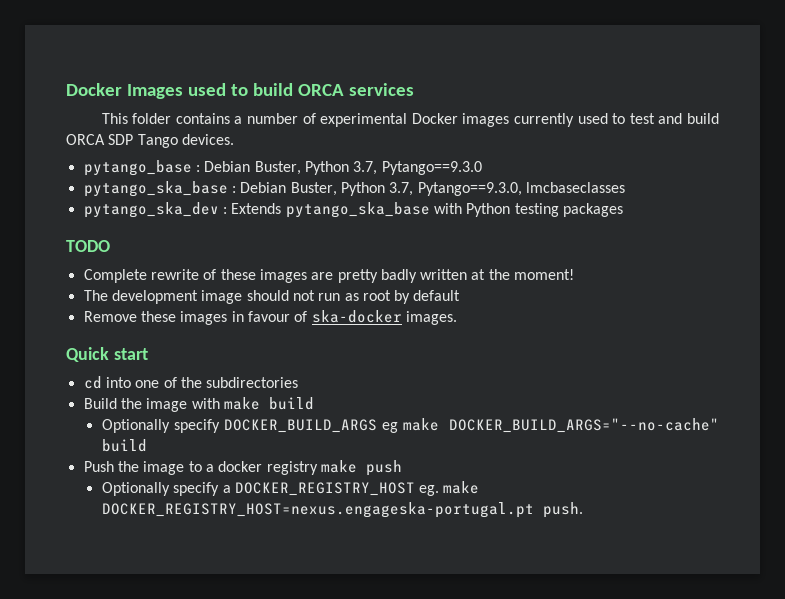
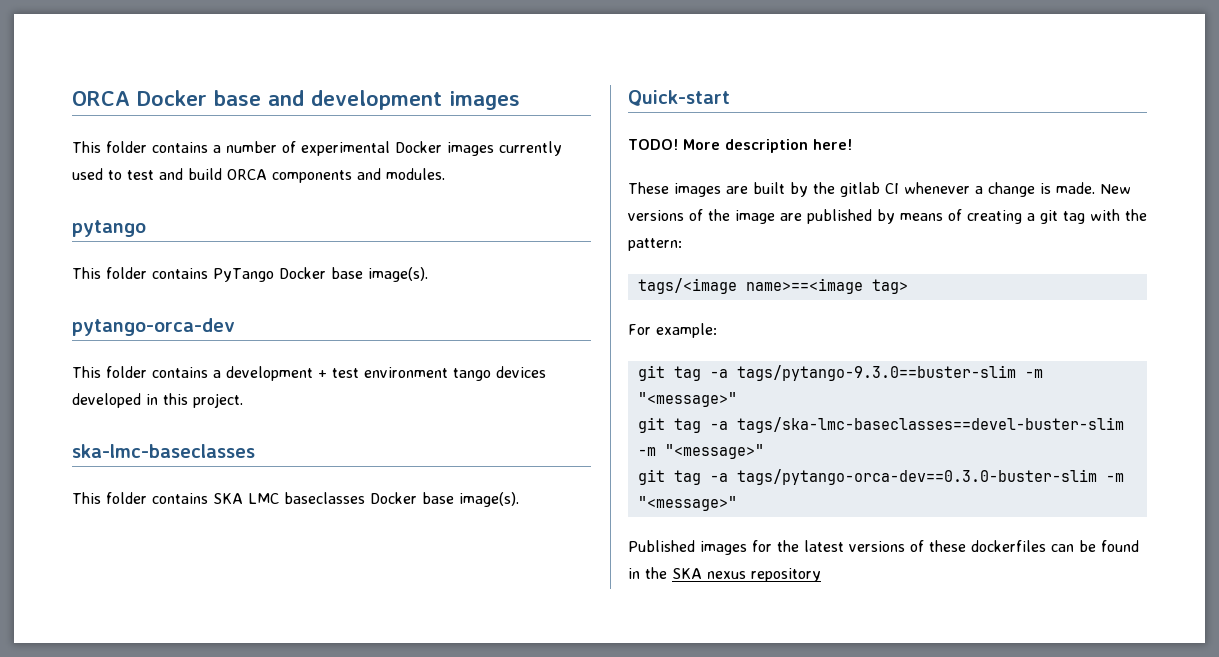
[66,83,414,99] Docker Images used to build ORCA services -> [72,90,520,110] ORCA Docker base and development images
[108,134,234,148] [83,160,482,176] [83,181,625,197] [83,202,623,218] [66,240,110,252] [83,269,575,283] [83,290,461,304] [83,310,457,325] [66,347,148,362] [83,376,299,389] [83,397,314,412] [101,418,719,433] [101,439,147,452] [83,460,402,476] [101,481,480,496] [101,502,583,518] SDP Tango devices. // pytango_base : Debian Buster, Python 3.7, Pytango==9.3.0 // pytango_ska_base : Debian Buster, Python 3.7, Pytango==9.3.0, lmcbaseclasses // pytango_ska_dev : Extends pytango_ska_base with Python testing packages // TODO // Complete rewrite of these images are pretty badly written at the moment! // The development image should not run as root by default // Remove these images in favour of ska-docker images. // Quick start // cd into one of the subdirectories // Build the image with make build // Optionally specify DOCKER_BUILD_ARGS eg make DOCKER_BUILD_ARGS="--no-cache" build // Push the image to a docker registry make push // Optionally specify a DOCKER_REGISTRY_HOST eg. make DOCKER_REGISTRY_HOST=nexus.engageska-portugal.pt push. -> [272,168,445,183] [72,220,146,237] [72,267,428,282] [72,318,235,336] [72,366,546,381] [72,393,243,408] [72,444,255,458] [72,492,519,507] [628,90,730,106] [628,139,852,153] [628,182,1131,197] [628,209,1147,224] [628,238,682,251] [637,278,908,294] [628,323,717,338] [637,365,1043,381] [637,392,737,407] [637,417,1124,433] [637,444,764,459] [637,469,1124,485] [637,496,737,511] [628,540,1139,555] [628,567,821,582] components and modules. // pytango // This folder contains PyTango Docker base image(s). // pytango-orca-dev // This folder contains a development + test environment tango devices developed in this project. // ska-lmc-baseclasses // This folder contains SKA LMC baseclasses Docker base image(s). // Quick-start // TODO! More description here! // These images are built by the gitlab CI whenever a change is made. New versions of the image are published by means of creating a git tag with the pattern: // tags/<image name>==<image tag> // For example: // git tag -a tags/pytango-9.3.0==buster-slim -m "<message>" // git tag -a tags/ska-lmc-baseclasses==devel-buster-slim -m "<message>" // git tag -a tags/pytango-orca-dev==0.3.0-buster-slim -m "<message>" // Published images for the latest versions of these dockerfiles can be found in the SKA nexus repository

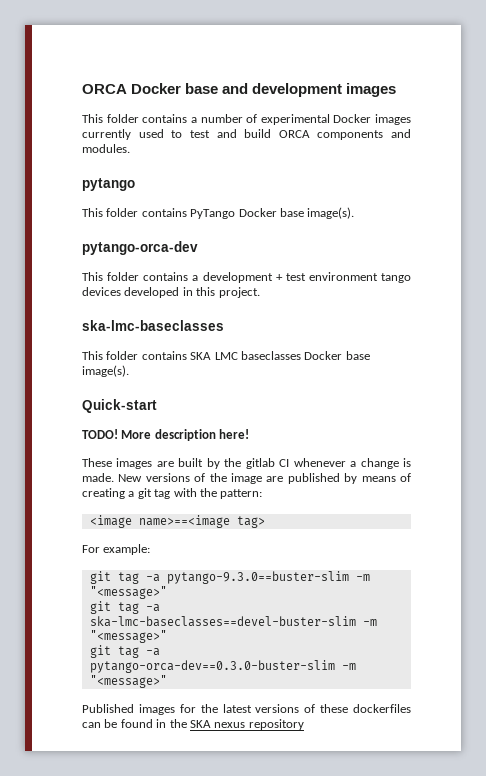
[637,278,737,294] tags/<image -> [89,515,132,528] <image
[736,365,1043,381] [637,392,737,407] [637,417,1124,433] [637,444,764,459] [637,469,1097,485] tags/pytango-9.3.0==buster-slim -m "<message>" // git tag -a tags/ska-lmc-baseclasses==devel-buster-slim -m "<message>" // git tag -a tags/pytango-orca-dev==0.3.0-buster-slim -> [166,571,370,584] [89,586,167,599] [89,601,160,614] [89,616,377,627] [89,630,167,643] [89,645,160,658] [89,660,335,673] pytango-9.3.0==buster-slim -m "<message>" // git tag -a ska-lmc-baseclasses==devel-buster-slim -m "<message>" // git tag -a pytango-orca-dev==0.3.0-buster-slim

